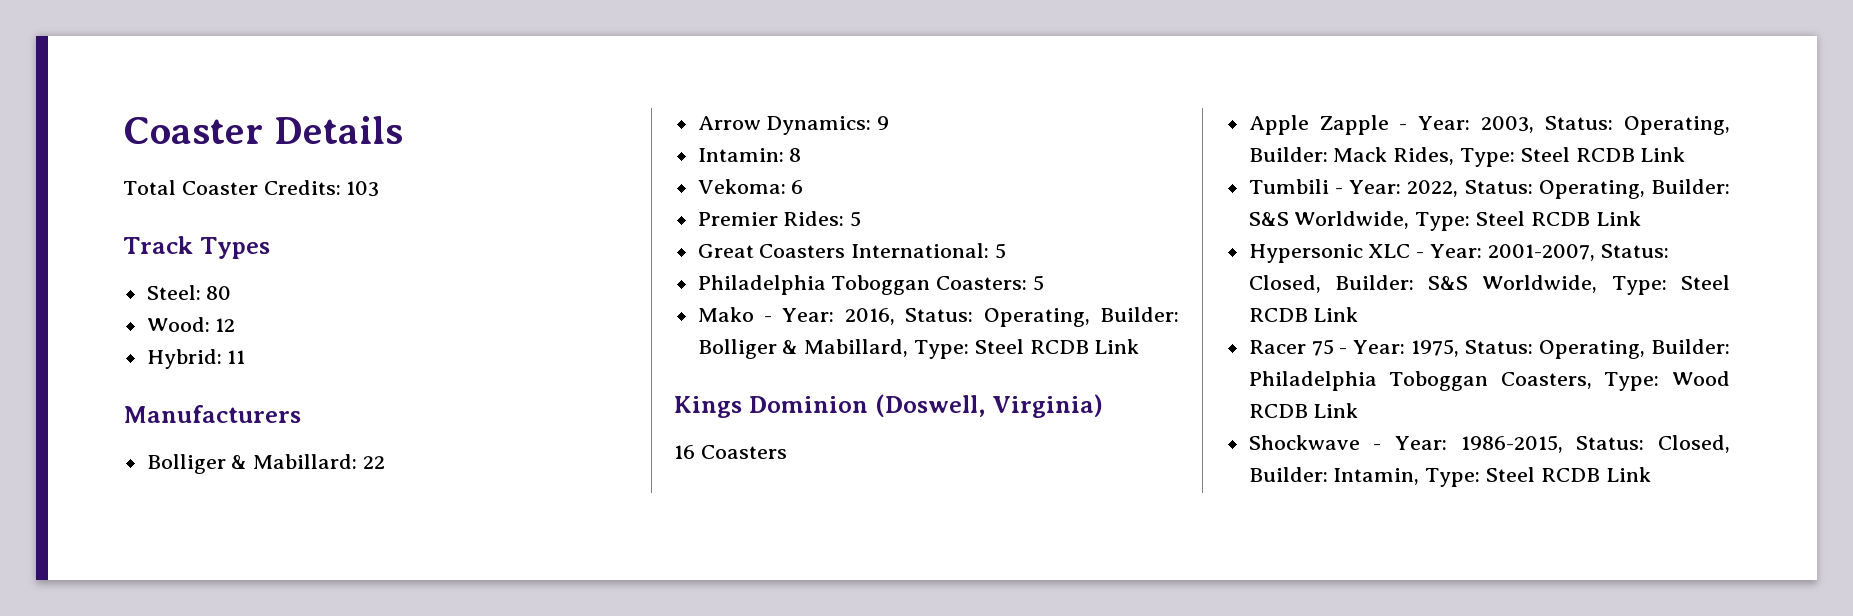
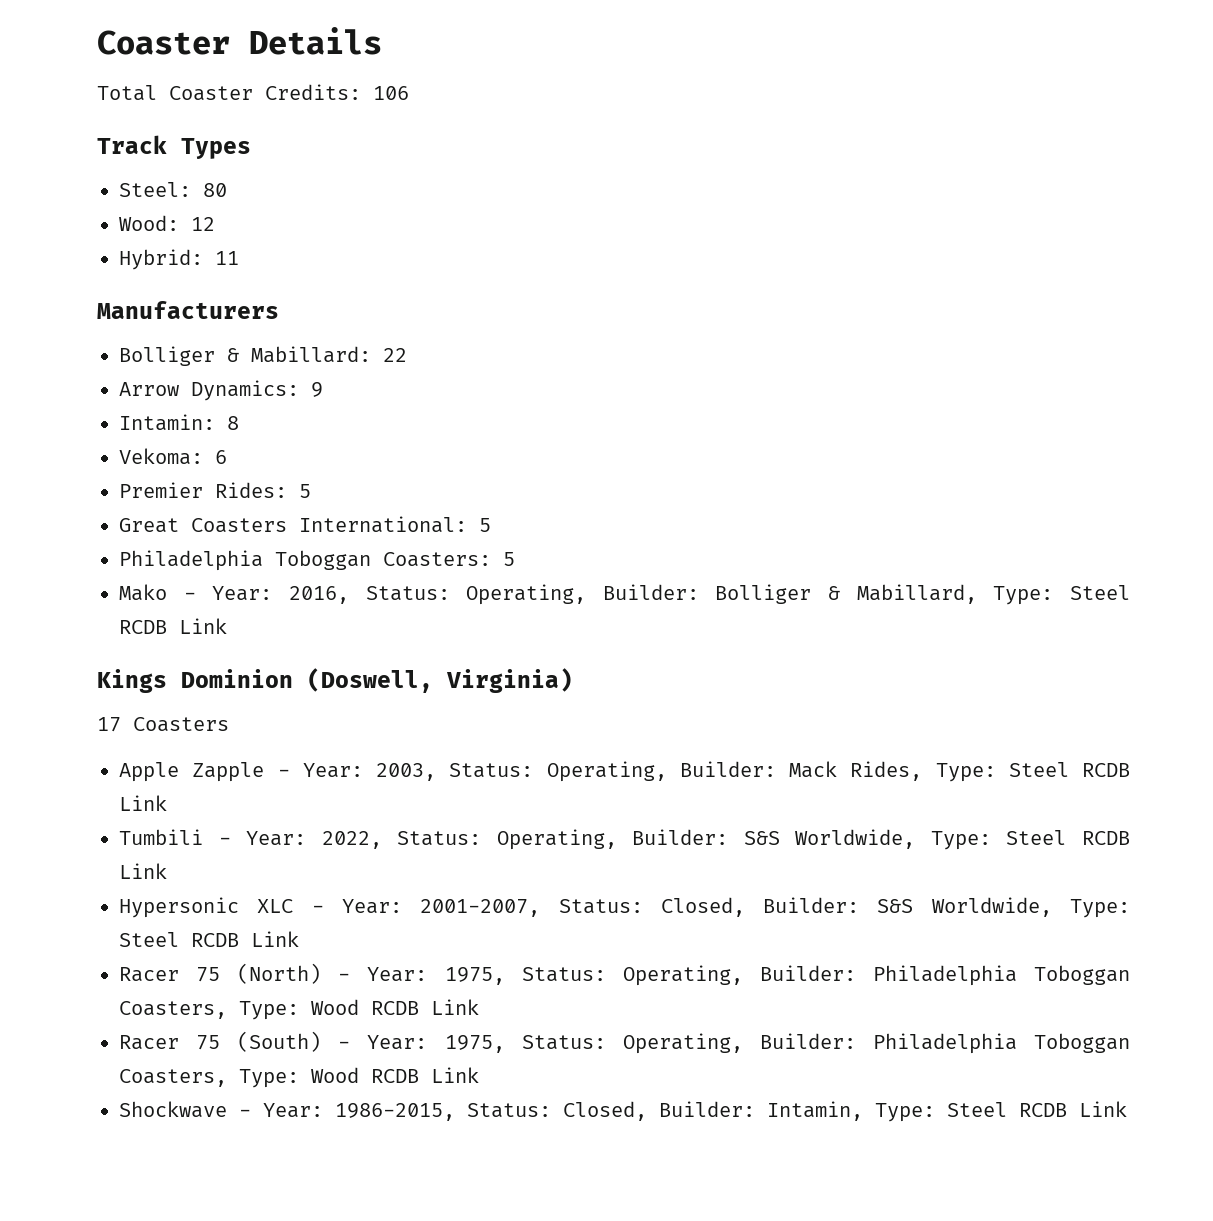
[346,181,380,197] 103 -> [373,86,409,100] 106
[674,445,695,459] 16 -> [97,717,121,732] 17
(1334, 347) none -> [237,963,1130,986] [119,999,479,1020] [119,1031,322,1052] (North) - Year: 1975, Status: Operating, Builder: Philadelphia Toboggan Coasters, Type: Wood RCDB Link // Racer 75 (South)

